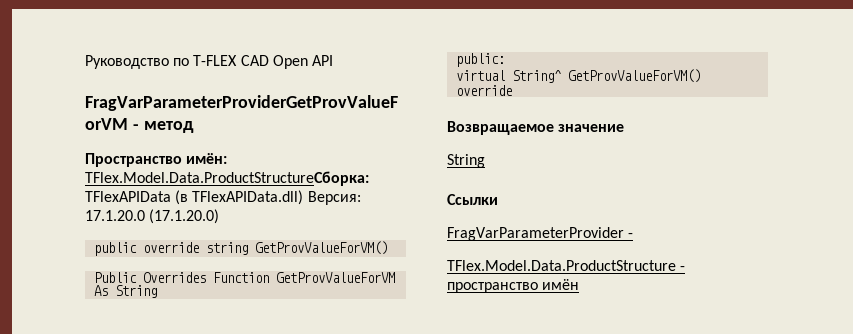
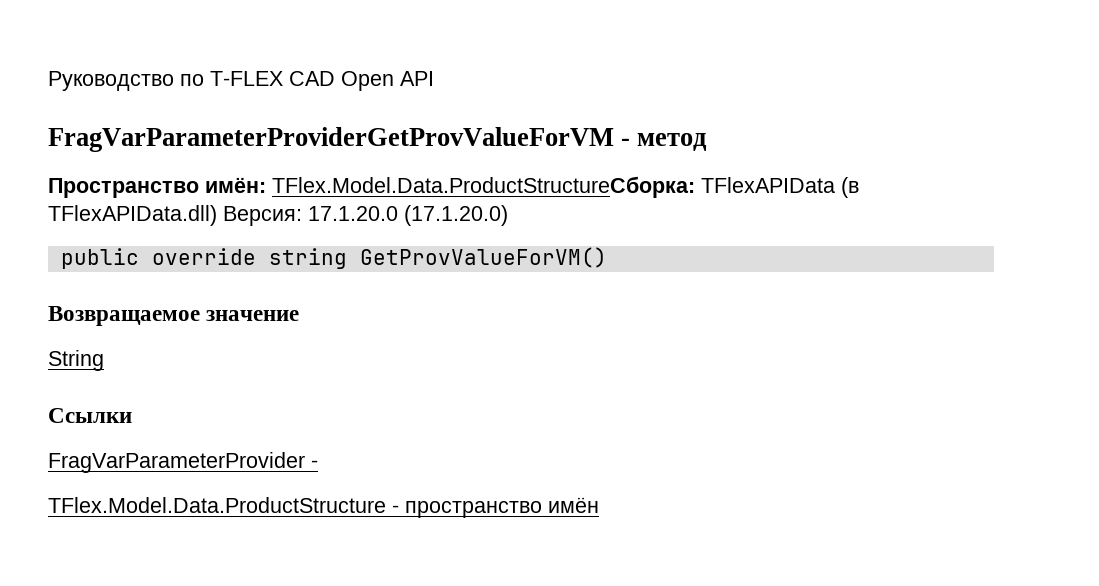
[94,272,396,283] [94,285,158,298] [456,53,506,67] [456,69,702,83] [456,85,513,96] // Public Overrides Function GetProvValueForVM As String // public: // virtual String^ GetProvValueForVM() override -> (607, 257) none

